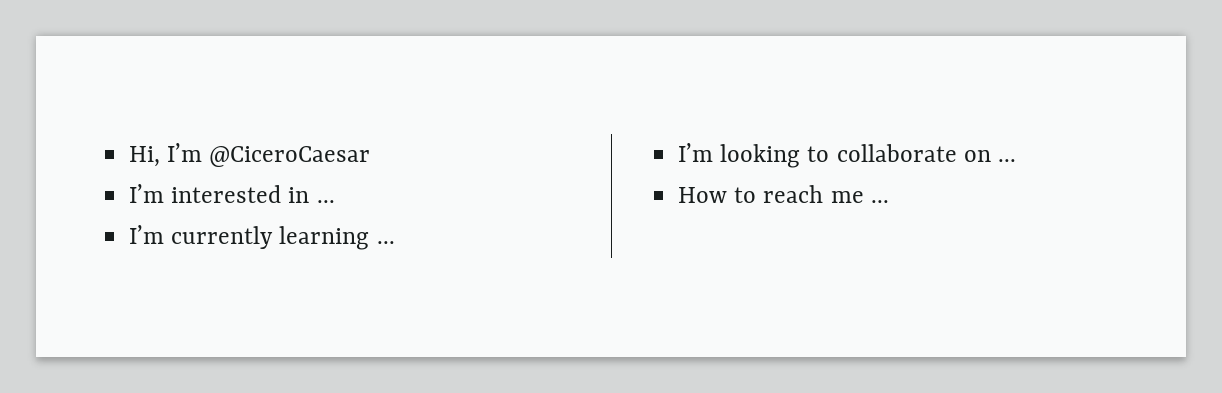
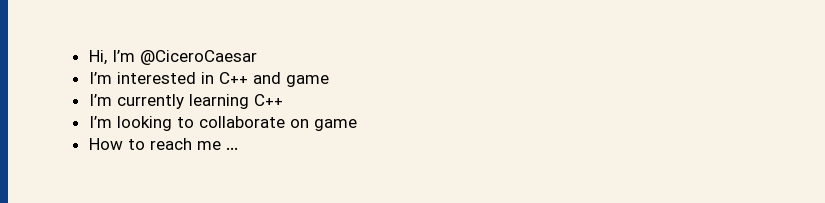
[316,200,335,203] ... -> [218,72,329,87] C++ and game
[376,241,395,244] ... -> [253,94,283,106] C++
[997,159,1016,162] ... -> [313,119,357,131] game

